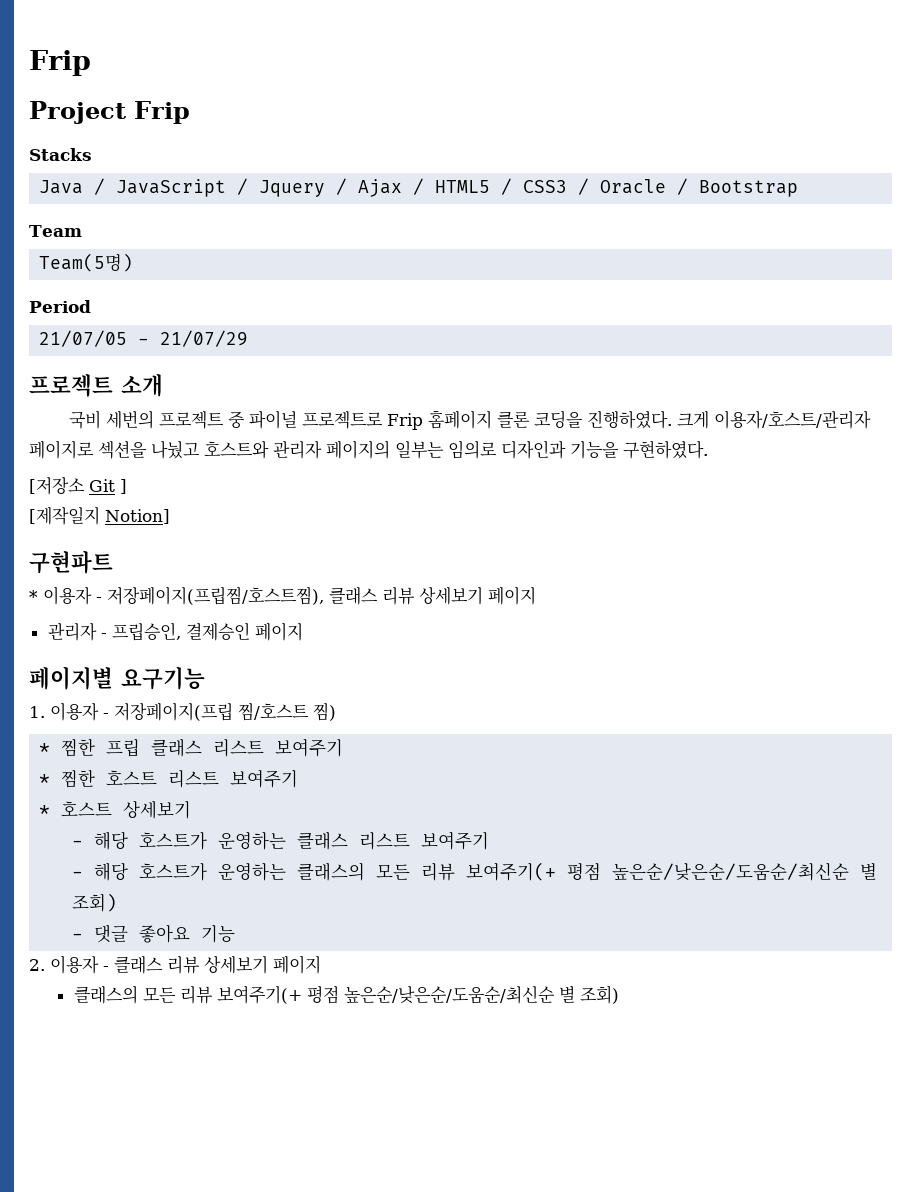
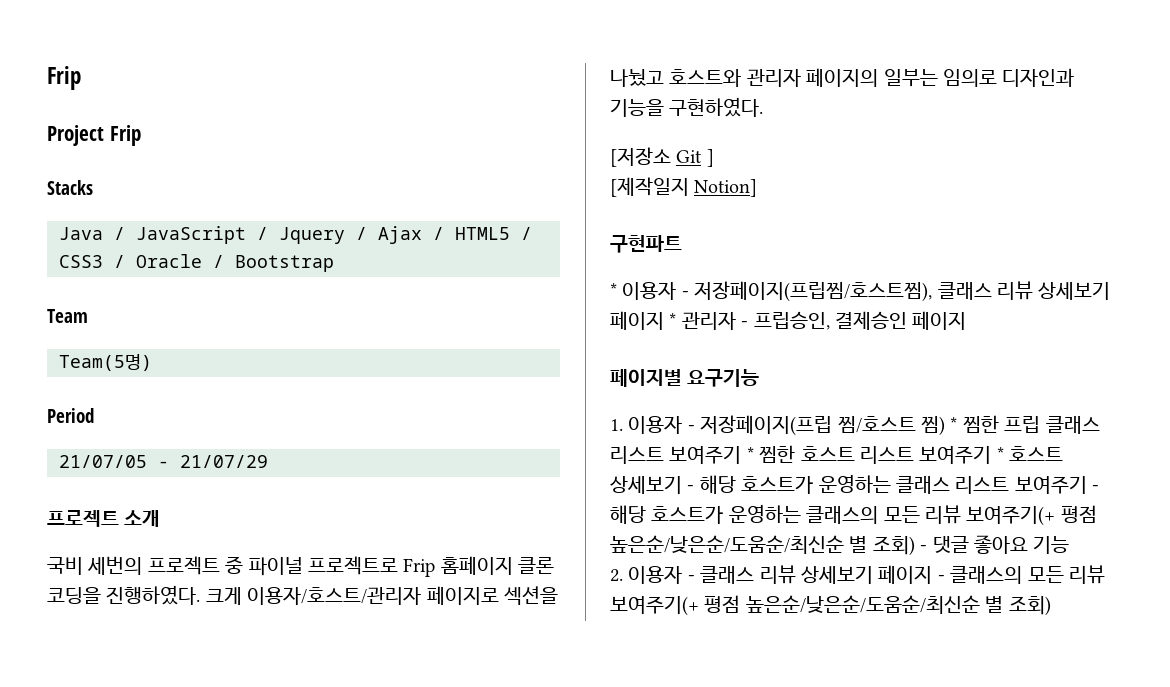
(536, 595) // -> [669,313,677,327] *
(336, 712) // -> (945, 426) none
(344, 747) // -> (742, 455) none
(299, 778) // -> (992, 455) none
(192, 810) // -> (682, 485) none
(490, 840) // -> (1087, 485) none
(118, 902) // -> (915, 546) none
(321, 964) // -> [937,575,945,581] -

